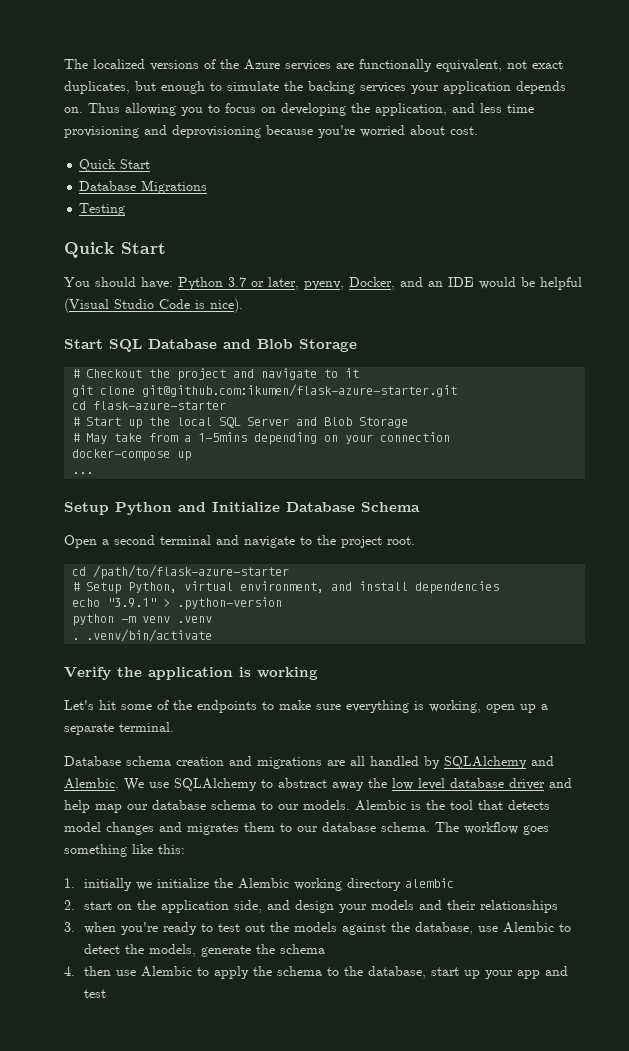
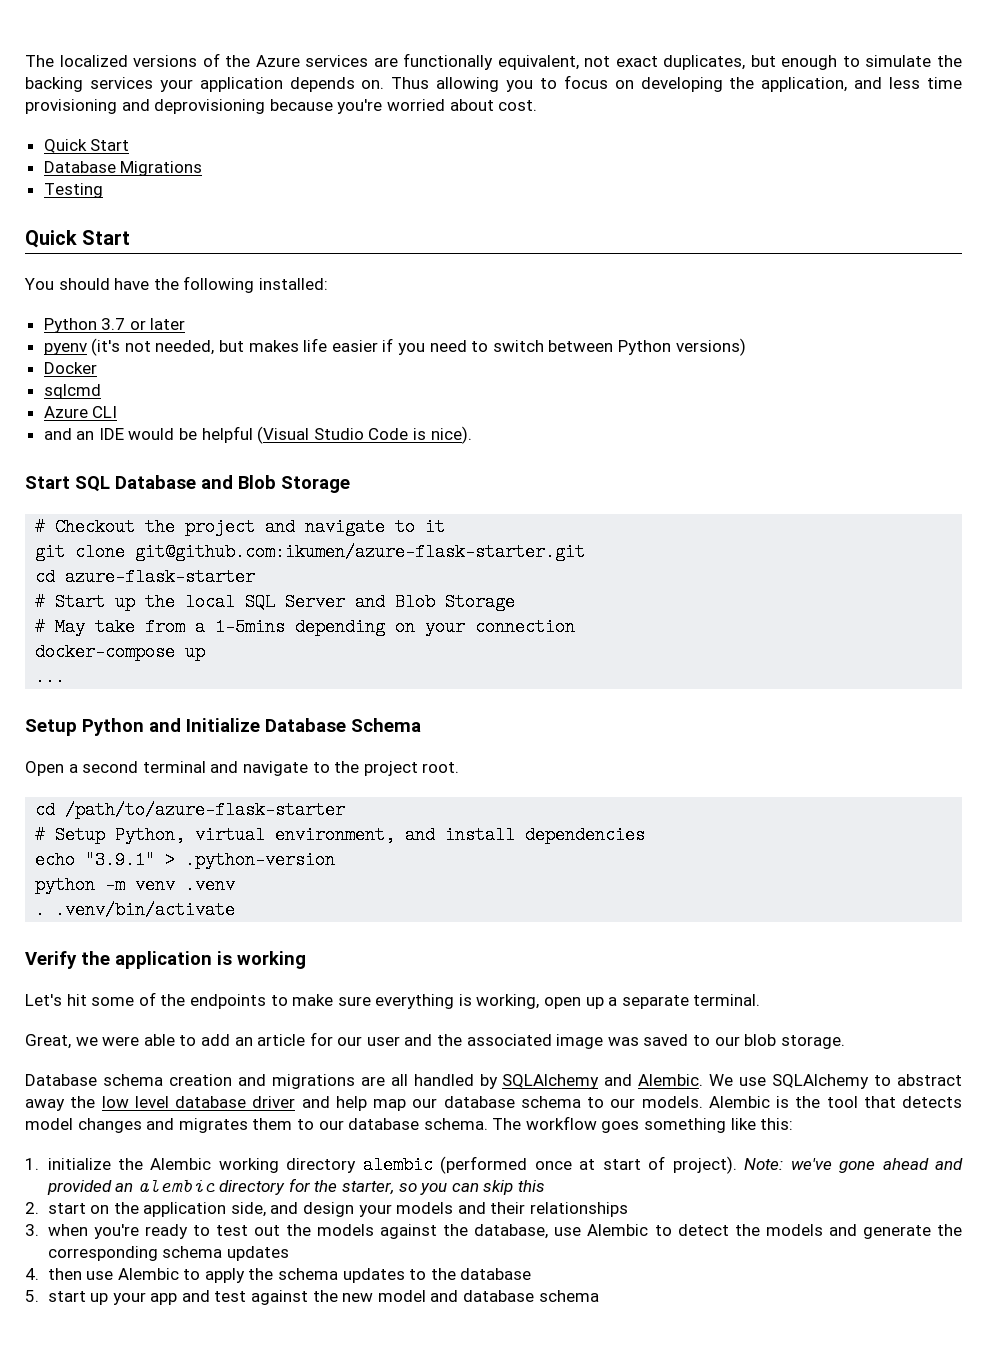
[141,277,395,290] have: Python 3.7 or later, pyenv, Docker, -> [114,276,328,293] [43,318,186,333] [43,338,746,356] [43,362,97,374] [43,384,101,399] [43,406,118,418] have the following installed: // Python 3.7 or later // pyenv (it's not needed, but makes life easier if you need to switch between Python versions) // Docker // sqlcmd // Azure CLI //
[142,384,458,397] [72,401,227,410] git@github.com:ikumen/flask-azure-starter.git // cd flask-azure-starter -> [135,543,586,561] [35,568,256,586] git@github.com:ikumen/azure-flask-starter.git // cd azure-flask-starter
[93,565,290,579] /path/to/flask-azure-starter -> [65,801,346,819] /path/to/azure-flask-starter
(174, 727) none -> [25,1032,845,1049] // Great, we were able to add an article for our user and the associated image was saved to our blob storage.
[83,878,152,891] initially we -> (39, 1164) none
(454, 883) none -> [440,1156,963,1174] [46,1178,545,1195] (performed once at start of project). Note: we've gone ahead and provided an alembic directory for the starter, so you can skip this
[148,944,196,957] models, -> [765,1224,857,1236] models and
[279,944,325,954] schema -> [47,1246,289,1261] corresponding schema updates
[326,966,426,979] to the database, -> [342,1268,532,1283] [25,1290,39,1302] updates to the database // 5.
(106, 993) none -> [251,1290,599,1305] against the new model and database schema

